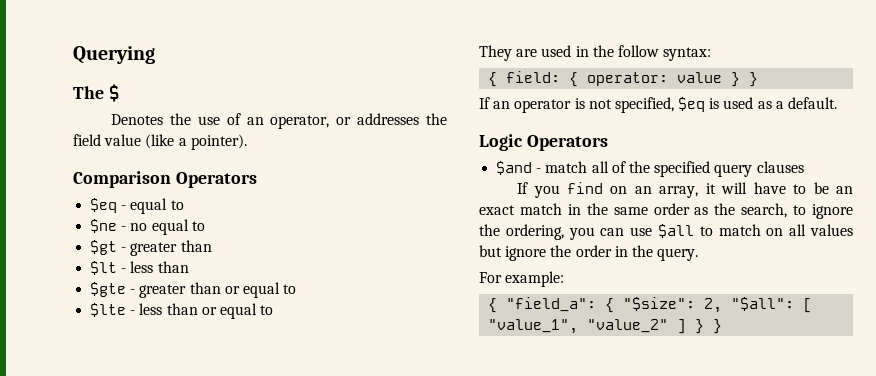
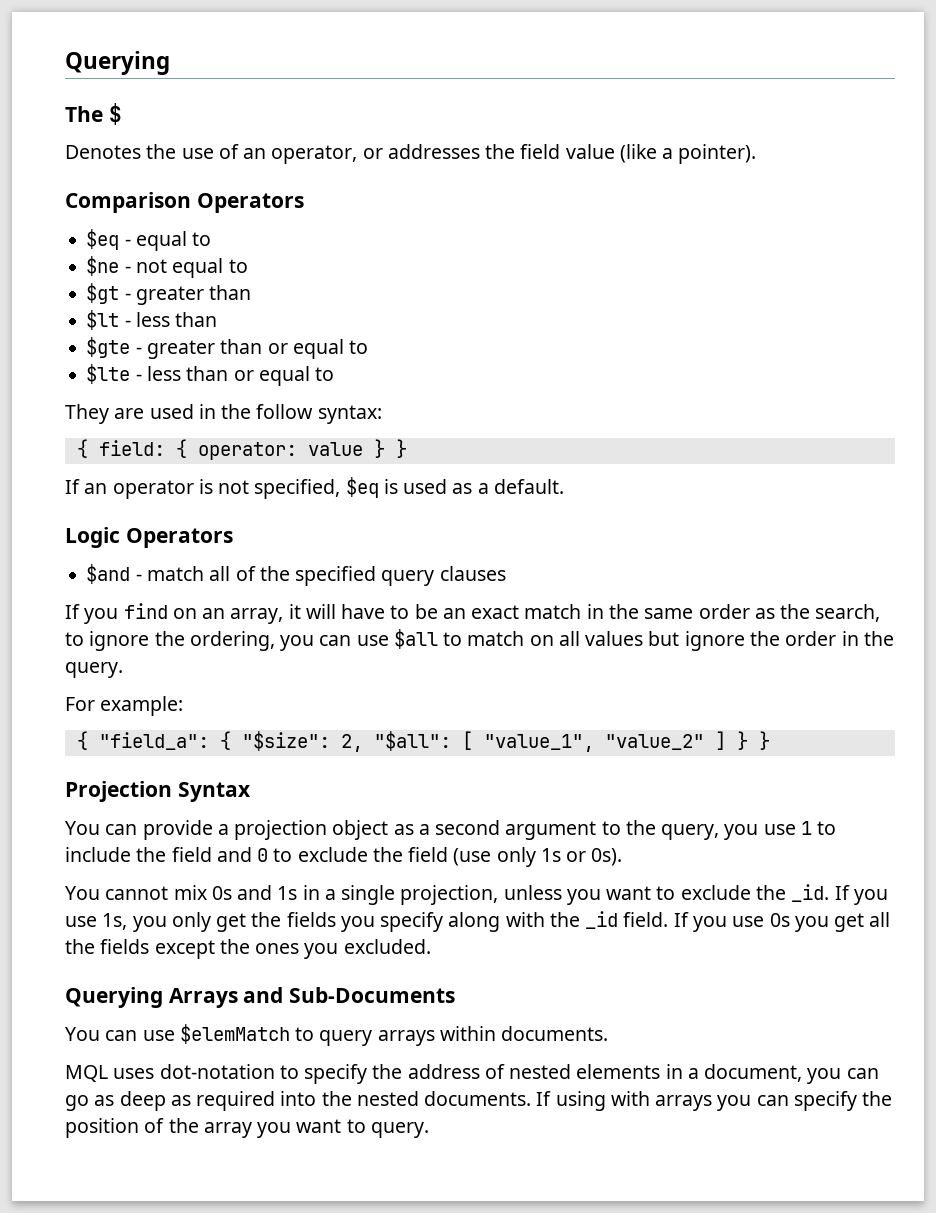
[130,223,148,231] no -> [135,259,167,273] not
(723, 326) none -> [65,781,251,802] [65,820,837,840] [65,847,623,867] [65,884,888,905] [65,911,891,932] [65,939,431,959] [65,987,456,1008] [65,1024,609,1046] [65,1064,879,1084] [65,1091,893,1111] [65,1118,429,1138] // Projection Syntax // You can provide a projection object as a second argument to the query, you use 1 to include the field and 0 to exclude the field (use only 1s or 0s). // You cannot mix 0s and 1s in a single projection, unless you want to exclude the _id. If you use 1s, you only get the fields you specify along with the _id field. If you use 0s you get all the fields except the ones you excluded. // Querying Arrays and Sub-Documents // You can use $elemMatch to query arrays within documents. // MQL uses dot-notation to specify the address of nested elements in a document, you can go as deep as required into the nested documents. If using with arrays you can specify the position of the array you want to query.

